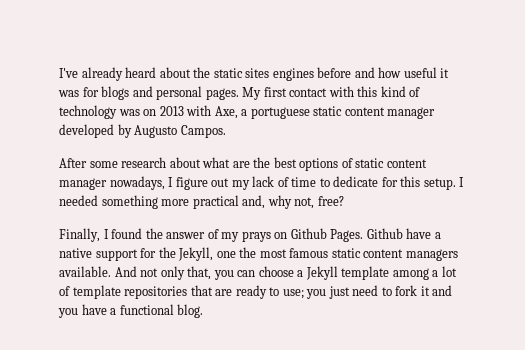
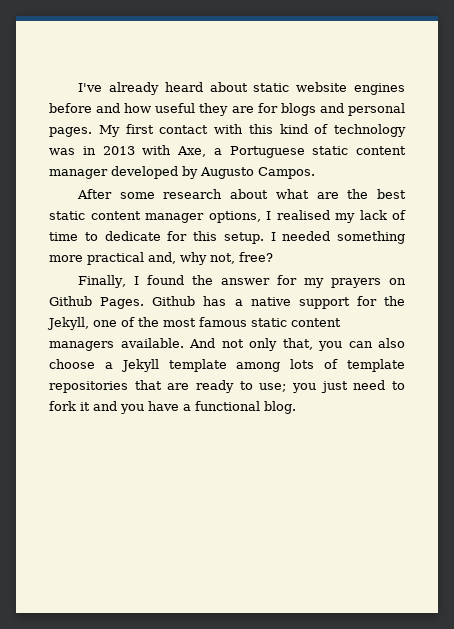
[193,67,270,78] the static sites -> [253,82,348,92] static website
[440,68,450,78] [58,90,79,97] it was -> [199,103,254,116] they are
[143,109,157,116] on -> [82,146,96,155] in
[250,107,310,119] portuguese -> [229,146,305,158] Portuguese
[299,158,427,171] [59,176,230,190] options of static content manager nowadays, I figure out -> [49,210,330,223] static content manager options, I realised
[207,229,271,242] of my prays -> [277,275,382,288] for my prayers
[406,228,432,239] have -> [203,296,227,306] has
(236, 254) none -> [121,317,135,327] of
(256, 273) none -> [378,338,405,348] also
[432,266,457,277] a lot -> [290,359,315,369] lots

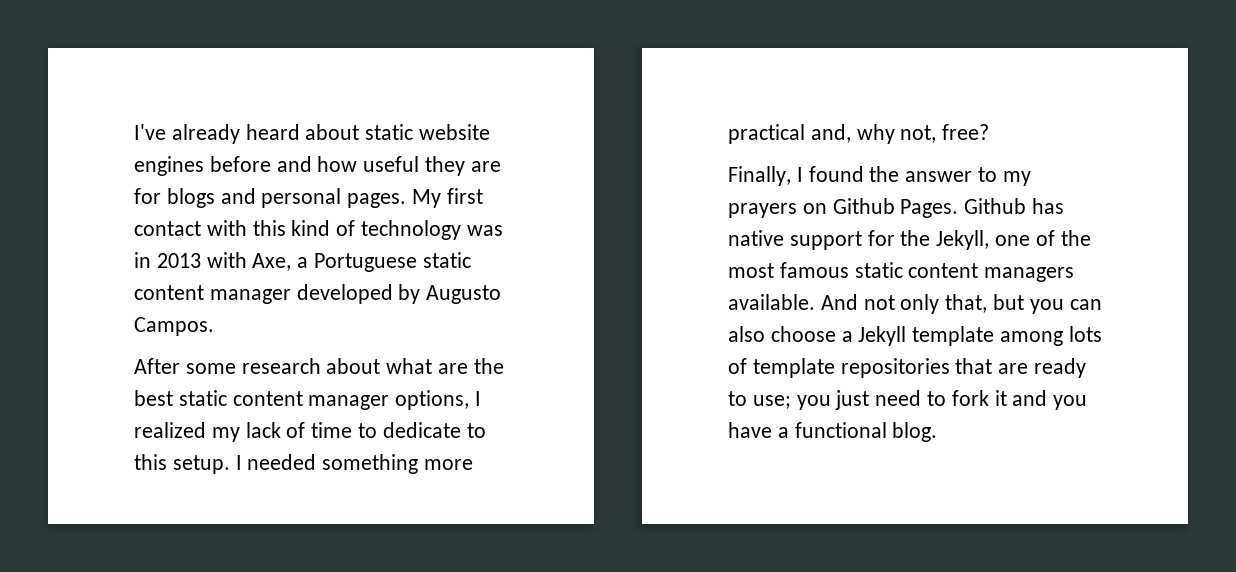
[276,210,330,220] realised -> [134,422,206,438] realized
[167,231,188,241] for -> [466,423,486,438] to
[277,275,298,285] for -> [978,167,998,182] to
[234,299,243,306] a -> (1065, 206) none
(313, 344) none -> [993,294,1025,310] but

